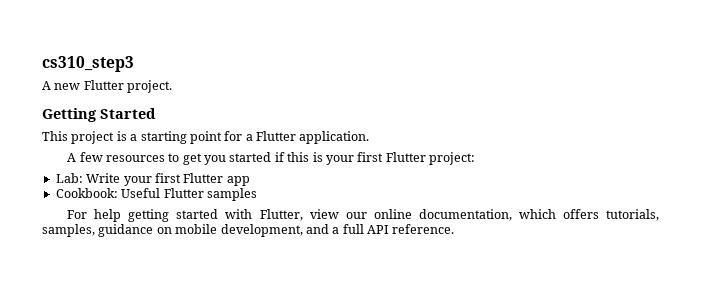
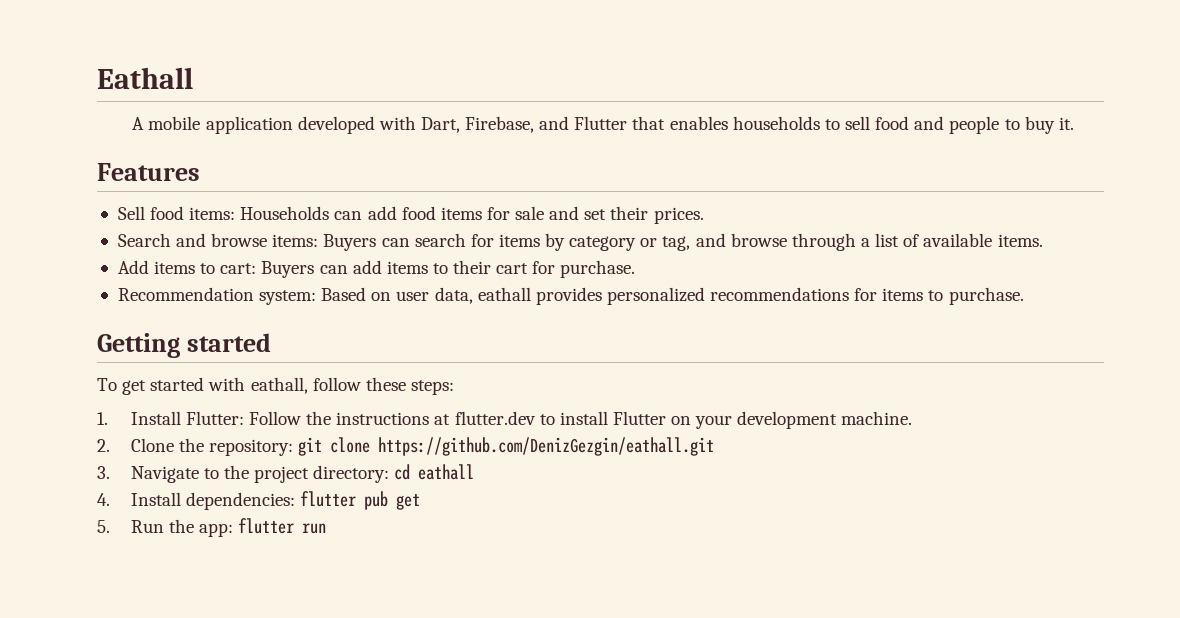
[42,56,134,72] [42,80,173,93] [42,108,156,122] [42,131,370,144] [67,152,476,165] [55,173,250,186] [55,188,257,201] [67,209,660,222] [42,224,455,237] cs310_step3 // A new Flutter project. // Getting Started // This project is a starting point for a Flutter application. // A few resources to get you started if this is your first Flutter project: // Lab: Write your first Flutter app // Cookbook: Useful Flutter samples // For help getting started with Flutter, view our online documentation, which offers tutorials, samples, guidance on mobile development, and a full API reference. -> [97,67,193,89] [132,116,1074,134] [97,163,200,181] [117,206,704,224] [117,233,1043,251] [117,260,636,278] [117,287,1024,305] [97,333,271,358] [97,377,454,395] [97,411,913,429] [97,437,715,456] [97,464,475,483] [97,491,421,510] [97,518,327,537] Eathall // A mobile application developed with Dart, Firebase, and Flutter that enables households to sell food and people to buy it. // Features // Sell food items: Households can add food items for sale and set their prices. // Search and browse items: Buyers can search for items by category or tag, and browse through a list of available items. // Add items to cart: Buyers can add items to their cart for purchase. // Recommendation system: Based on user data, eathall provides personalized recommendations for items to purchase. // Getting started // To get started with eathall, follow these steps: // 1. Install Flutter: Follow the instructions at flutter.dev to install Flutter on your development machine. // 2. Clone the repository: git clone https://github.com/DenizGezgin/eathall.git // 3. Navigate to the project directory: cd eathall // 4. Install dependencies: flutter pub get // 5. Run the app: flutter run

